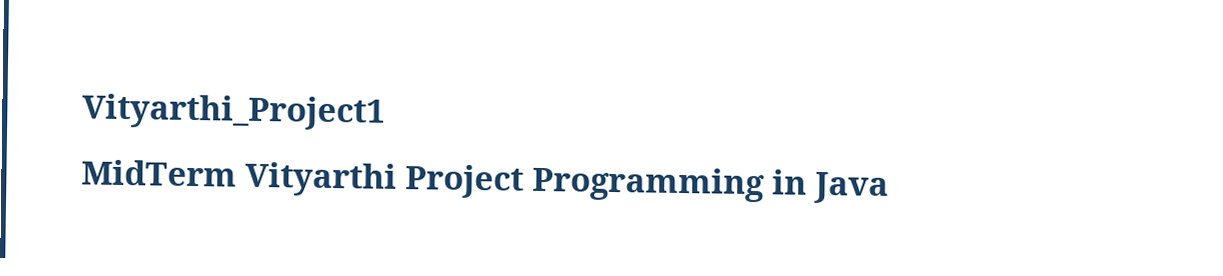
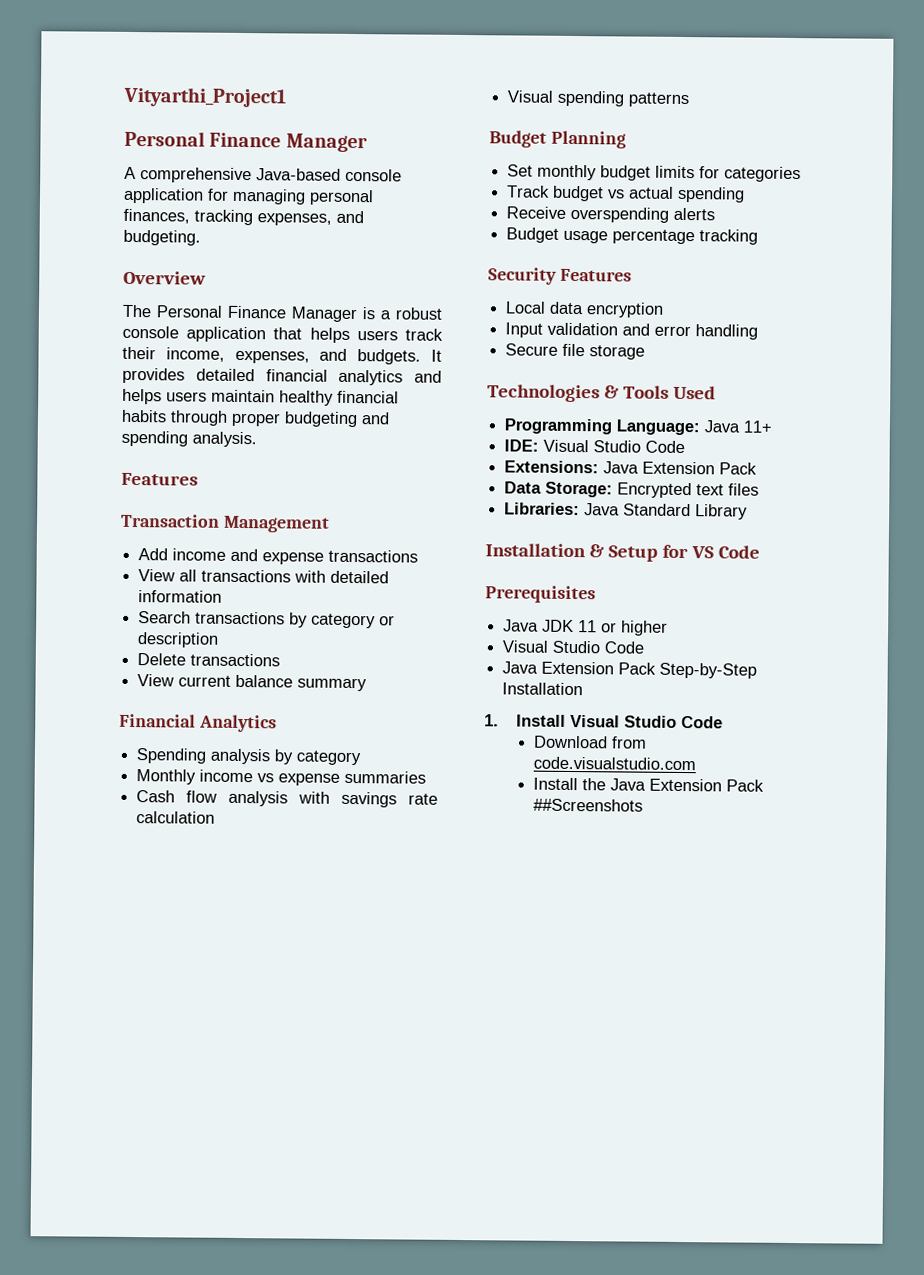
[81,159,889,204] MidTerm Vityarthi Project Programming in Java -> [124,130,368,153] [124,166,402,184] [123,187,374,206] [123,208,364,226] [123,229,201,246] [123,270,206,285] [122,304,442,323] [122,325,443,343] [122,346,443,365] [122,367,442,386] [122,388,399,406] [121,409,390,428] [121,430,257,448] [121,472,198,486] [120,513,330,533] [138,548,419,565] [138,569,390,584] [138,590,223,603] [138,611,396,629] [137,632,220,648] [137,653,281,667] [137,674,368,692] [119,713,277,733] [136,748,362,766] [136,769,427,786] [136,790,438,808] [136,811,216,824] [507,90,690,108] [489,130,626,149] [507,164,802,183] [506,185,746,203] [506,206,716,223] [506,227,759,245] [488,267,632,285] [505,301,665,318] [505,322,759,340] [505,343,646,360] [487,384,716,403] [504,418,773,436] [504,439,686,454] [504,460,758,475] [504,481,760,499] [504,502,749,520] [485,543,760,562] [485,585,596,604] [503,619,669,636] [502,640,645,654] [502,661,758,679] [502,682,584,696] [484,714,723,729] [533,735,647,749] [532,756,696,771] [532,777,764,792] [532,798,643,812] Personal Finance Manager // A comprehensive Java-based console application for managing personal finances, tracking expenses, and budgeting. // Overview // The Personal Finance Manager is a robust console application that helps users track their income, expenses, and budgets. It provides detailed financial analytics and helps users maintain healthy financial habits through proper budgeting and spending analysis. // Features // Transaction Management // Add income and expense transactions // View all transactions with detailed information // Search transactions by category or description // Delete transactions // View current balance summary // Financial Analytics // Spending analysis by category // Monthly income vs expense summaries // Cash flow analysis with savings rate calculation // Visual spending patterns // Budget Planning // Set monthly budget limits for categories // Track budget vs actual spending // Receive overspending alerts // Budget usage percentage tracking // Security Features // Local data encryption // Input validation and error handling // Secure file storage // Technologies & Tools Used // Programming Language: Java 11+ // IDE: Visual Studio Code // Extensions: Java Extension Pack // Data Storage: Encrypted text files // Libraries: Java Standard Library // Installation & Setup for VS Code // Prerequisites // Java JDK 11 or higher // Visual Studio Code // Java Extension Pack Step-by-Step Installation // 1. Install Visual Studio Code // Download from code.visualstudio.com // Install the Java Extension Pack ##Screenshots

